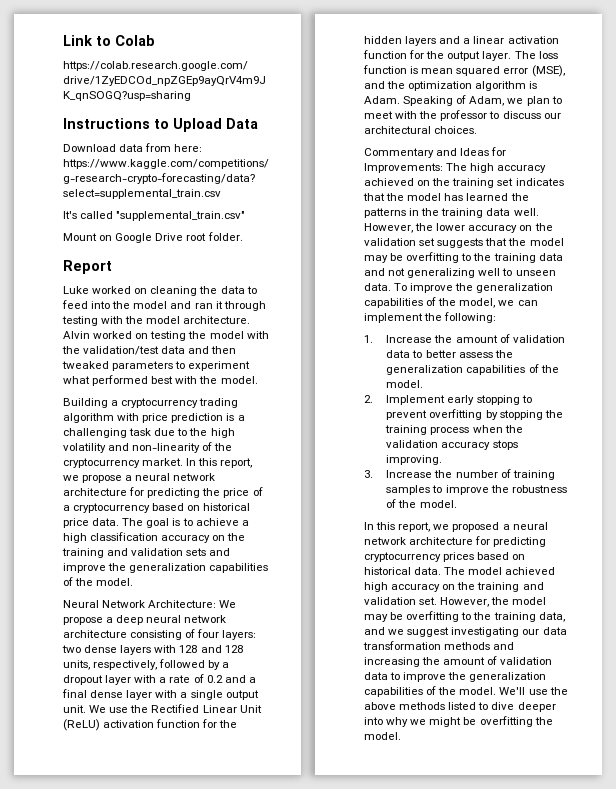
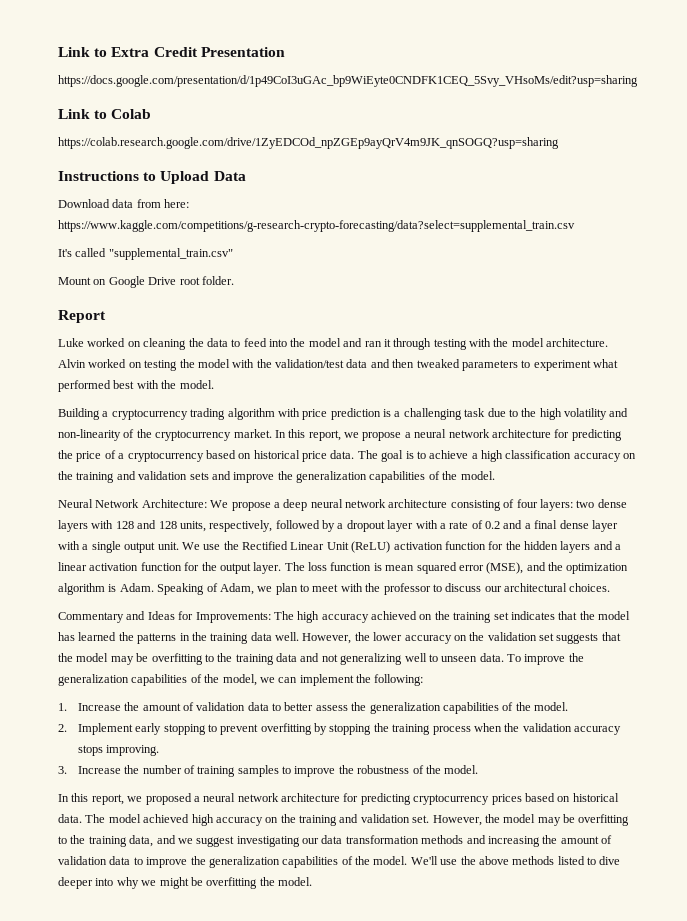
[63,35,111,46] Link to -> [58,47,285,57] [58,75,638,87] [58,109,108,119] Link to Extra Credit Presentation // https://docs.google.com/presentation/d/1p49CoI3uGAc_bp9WiEyte0CNDFK1CEQ_5Svy_VHsoMs/edit?usp=sharing // Link to

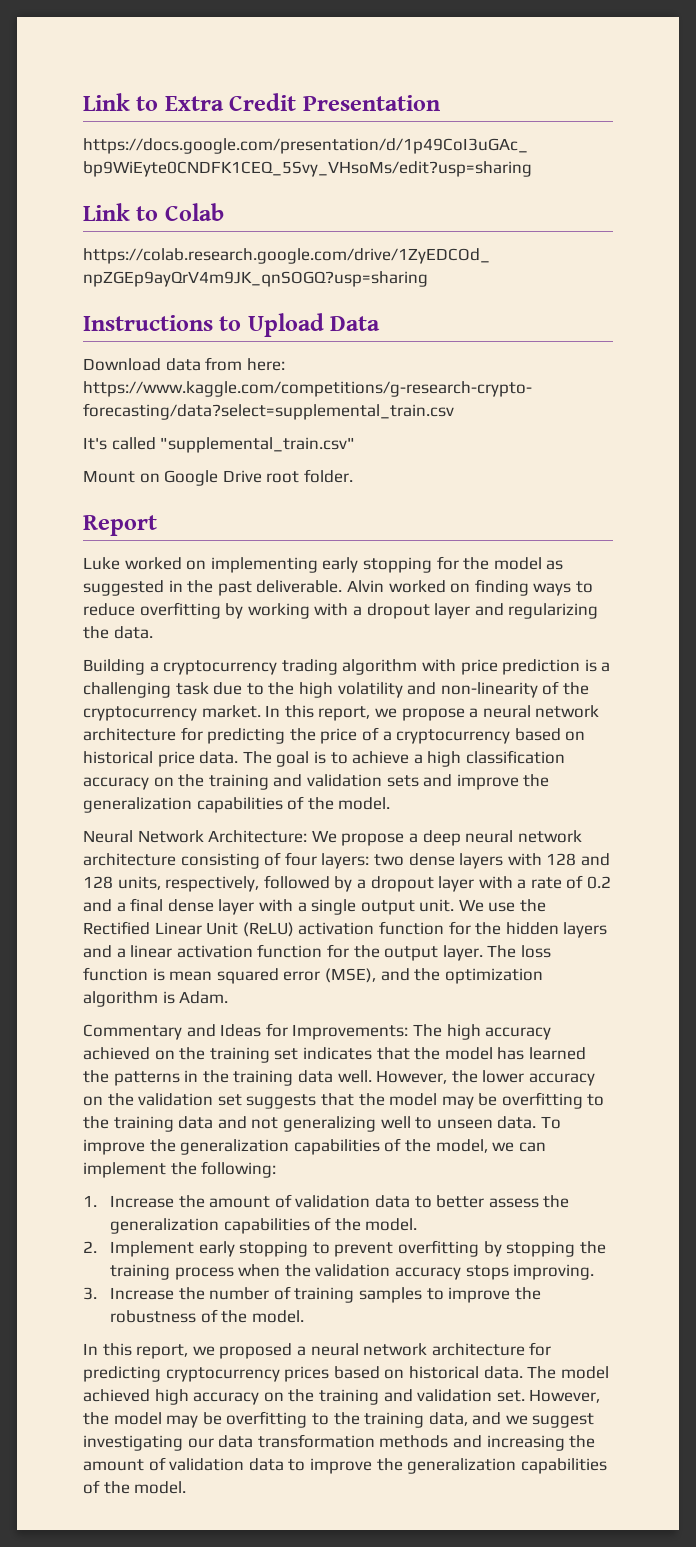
[143,338,609,350] [58,359,618,371] [58,380,214,392] cleaning the data to feed into the model and ran it through testing with the model architecture. Alvin worked on testing the model with the validation/test data and then tweaked parameters to experiment what performed best with the model. -> [210,556,564,573] [83,579,593,596] [83,602,599,619] [83,626,153,639] implementing early stopping for the model as suggested in the past deliverable. Alvin worked on finding ways to reduce overfitting by working with a dropout layer and regularizing the data.
[157,583,611,595] Speaking of Adam, we plan to meet with the professor to discuss our architectural choices. -> (229, 997) none
[410,856,621,865] [58,877,312,889] We'll use the above methods listed to dive deeper into why we might be overfitting the model. -> (187, 1487) none

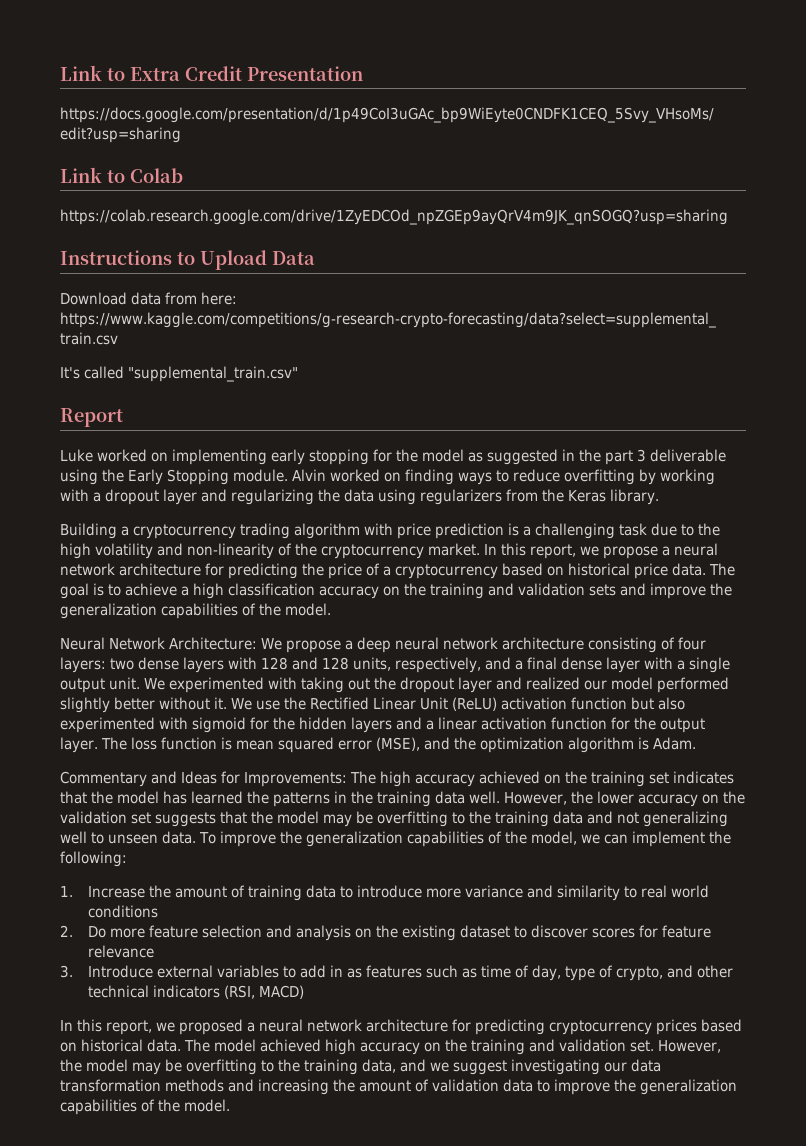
[83,469,353,486] // Mount on Google Drive root folder. -> (298, 374) none
[217,580,343,596] past deliverable. -> [605,449,726,465] [60,469,288,485] part 3 deliverable using the Early Stopping module.
[113,626,153,639] data. -> [344,489,659,505] data using regularizers from the Keras library.
[263,875,612,892] followed by a dropout layer with a rate of 0.2 -> (481, 665) none
(484, 905) none -> [169,677,729,693] [60,697,252,713] experimented with taking out the dropout layer and realized our model performed slightly better without it. We
(444, 928) none -> [631,697,685,710] [60,717,246,733] but also experimented with sigmoid
[295,1195,570,1208] [109,1217,418,1234] [83,1240,606,1257] [109,1264,595,1280] [83,1286,541,1303] [109,1309,304,1323] validation data to better assess the generalization capabilities of the model. // 2. Implement early stopping to prevent overfitting by stopping the training process when the validation accuracy stops improving. // 3. Increase the number of training samples to improve the robustness of the model. -> [247,885,709,901] [87,905,158,918] [60,925,711,941] [87,945,154,958] [60,965,733,981] [87,985,304,999] training data to introduce more variance and similarity to real world conditions // 2. Do more feature selection and analysis on the existing dataset to discover scores for feature relevance // 3. Introduce external variables to add in as features such as time of day, type of crypto, and other technical indicators (RSI, MACD)

